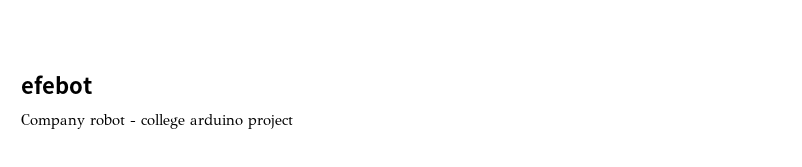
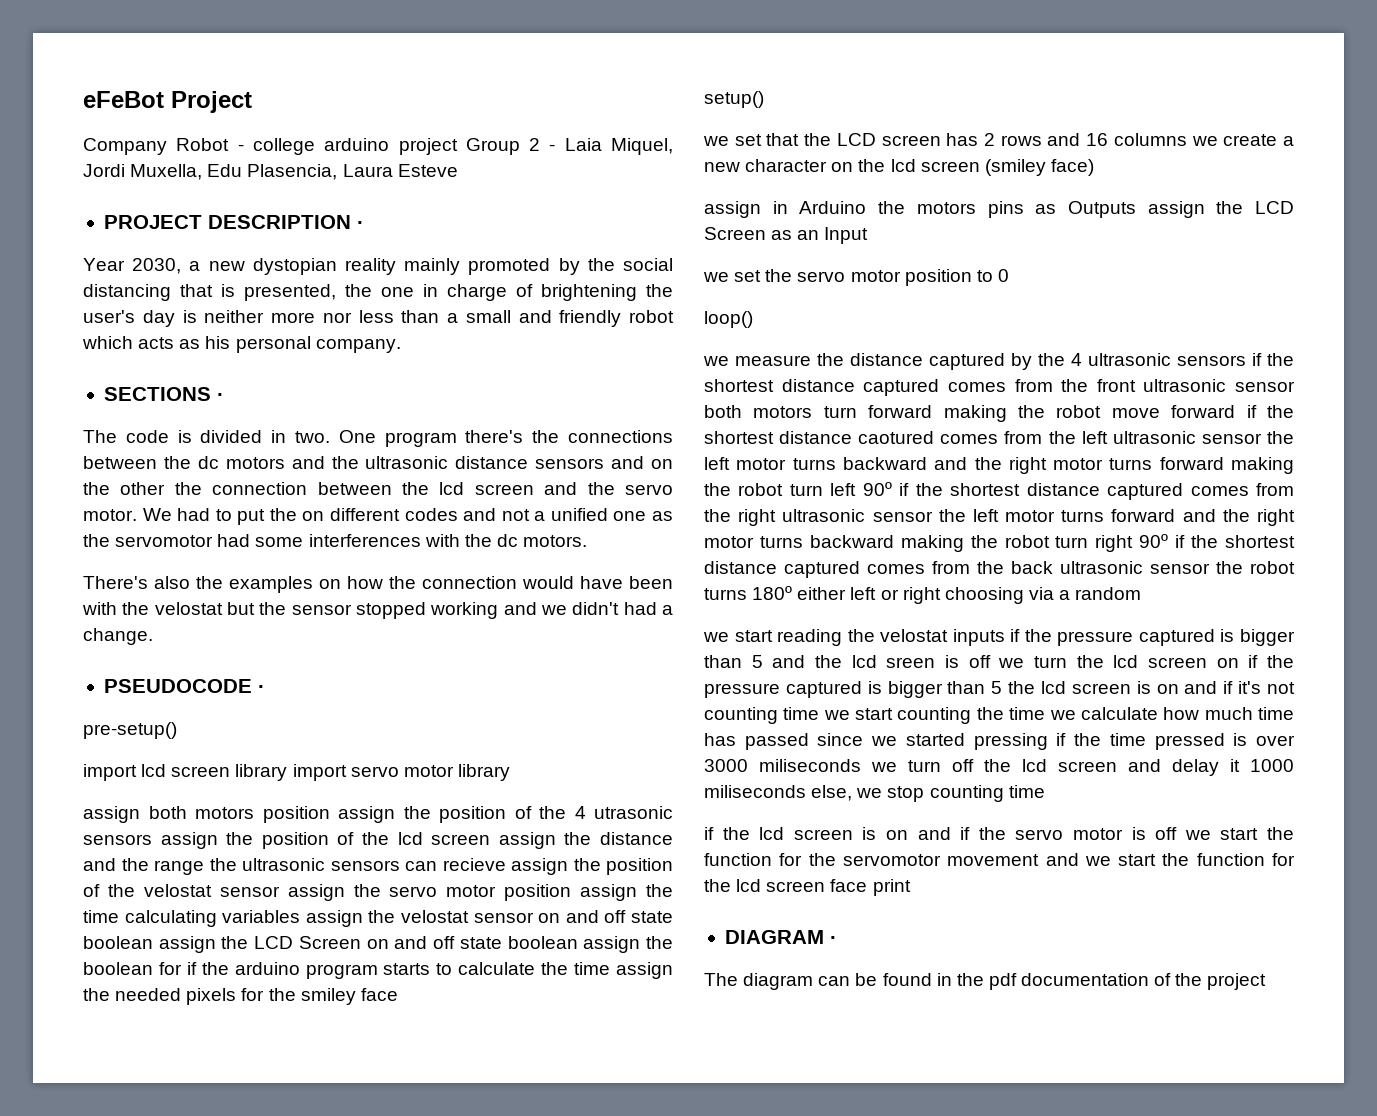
[21,75,92,94] efebot -> [83,91,252,113] eFeBot Project
[90,114,125,126] robot -> [176,138,230,151] Robot
(293, 122) none -> [465,138,673,155] [83,164,458,180] [103,215,364,229] [83,258,673,275] [83,284,673,301] [83,310,674,327] [82,336,401,353] [103,387,224,401] [83,430,674,447] [83,456,673,469] [83,482,673,495] [83,508,673,525] [83,534,588,547] [83,576,673,593] [82,602,673,619] [83,628,153,645] [103,679,265,693] [83,722,177,739] [83,764,510,781] [83,806,673,823] [83,832,674,849] [83,858,673,875] [83,884,673,901] [83,910,674,927] [83,936,674,953] [83,962,674,979] [83,988,398,1005] [704,91,764,108] [703,133,1294,146] [704,159,1094,176] [704,201,1294,218] [704,227,869,244] [703,269,1009,286] [704,311,753,328] [703,353,1294,370] [704,379,1295,396] [704,405,1294,422] [704,431,1295,444] [704,457,1294,474] [704,482,1294,500] [704,509,1295,526] [704,534,1295,552] [704,561,1295,578] [704,586,1142,604] [703,629,1295,646] [704,655,1294,668] [704,681,1295,698] [704,707,1294,724] [704,733,1295,750] [704,759,1294,776] [704,785,1045,802] [704,827,1294,840] [704,853,1295,866] [704,879,911,896] [724,930,837,944] [704,973,1267,990] Group 2 - Laia Miquel, Jordi Muxella, Edu Plasencia, Laura Esteve // PROJECT DESCRIPTION · // Year 2030, a new dystopian reality mainly promoted by the social distancing that is presented, the one in charge of brightening the user's day is neither more nor less than a small and friendly robot which acts as his personal company. // SECTIONS · // The code is divided in two. One program there's the connections between the dc motors and the ultrasonic distance sensors and on the other the connection between the lcd screen and the servo motor. We had to put the on different codes and not a unified one as the servomotor had some interferences with the dc motors. // There's also the examples on how the connection would have been with the velostat but the sensor stopped working and we didn't had a change. // PSEUDOCODE · // pre-setup() // import lcd screen library import servo motor library // assign both motors position assign the position of the 4 utrasonic sensors assign the position of the lcd screen assign the distance and the range the ultrasonic sensors can recieve assign the position of the velostat sensor assign the servo motor position assign the time calculating variables assign the velostat sensor on and off state boolean assign the LCD Screen on and off state boolean assign the boolean for if the arduino program starts to calculate the time assign the needed pixels for the smiley face // setup() // we set that the LCD screen has 2 rows and 16 columns we create a new character on the lcd screen (smiley face) // assign in Arduino the motors pins as Outputs assign the LCD Screen as an Input // we set the servo motor position to 0 // loop() // we measure the distance captured by the 4 ultrasonic sensors if the shortest distance captured comes from the front ultrasonic sensor both motors turn forward making the robot move forward if the shortest distance caotured comes from the left ultrasonic sensor the left motor turns backward and the right motor turns forward making the robot turn left 90º if the shortest distance captured comes from the right ultrasonic sensor the left motor turns forward and the right motor turns backward making the robot turn right 90º if the shortest distance captured comes from the back ultrasonic sensor the robot turns 180º either left or right choosing via a random // we start reading the velostat inputs if the pressure captured is bigger than 5 and the lcd sreen is off we turn the lcd screen on if the pressure captured is bigger than 5 the lcd screen is on and if it's not counting time we start counting the time we calculate how much time has passed since we started pressing if the time pressed is over 3000 miliseconds we turn off the lcd screen and delay it 1000 miliseconds else, we stop counting time // if the lcd screen is on and if the servo motor is off we start the function for the servomotor movement and we start the function for the lcd screen face print // DIAGRAM · // The diagram can be found in the pdf documentation of the project

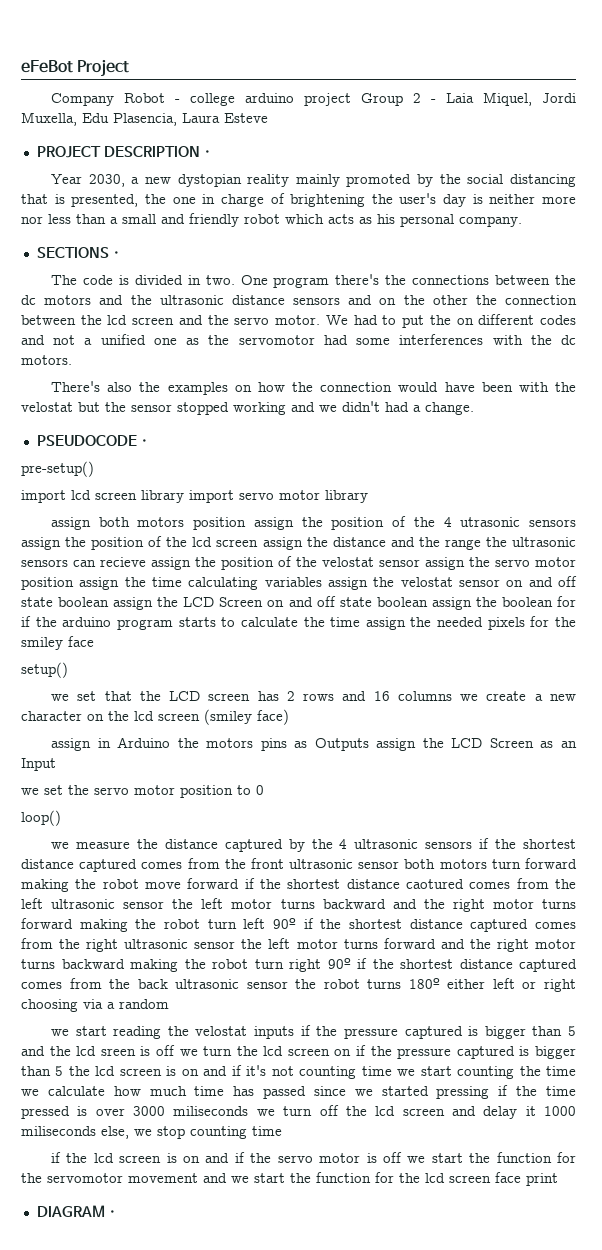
[704,973,1267,990] // The diagram can be found in the pdf documentation of the project -> (116, 1213) none

